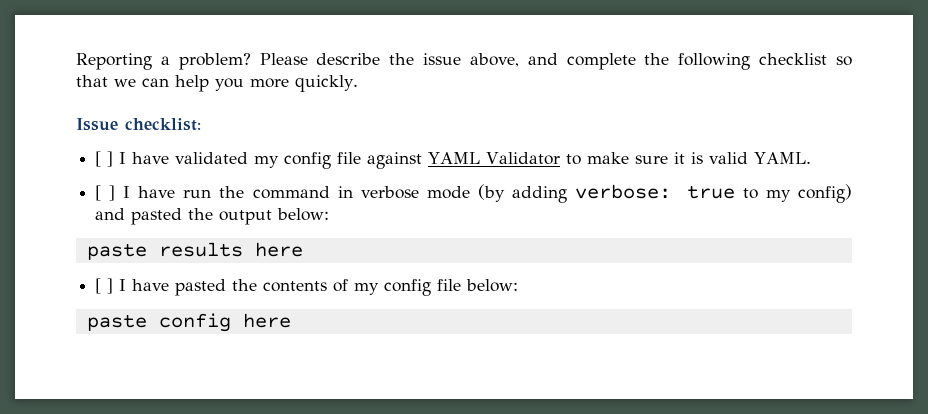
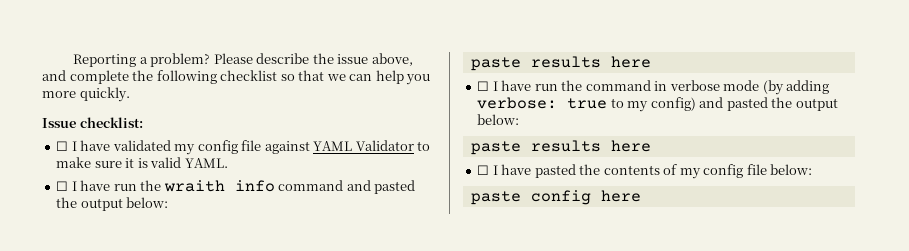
[95,151,114,167] [ ] -> [56,141,69,151] ☐
[95,185,116,201] [ ] -> [56,180,416,194] [56,197,169,211] [470,56,651,71] [477,81,490,91] ☐ I have run the wraith info command and pasted the output below: // paste results here // ☐
[95,278,114,294] [ ] -> [477,165,490,175] ☐

